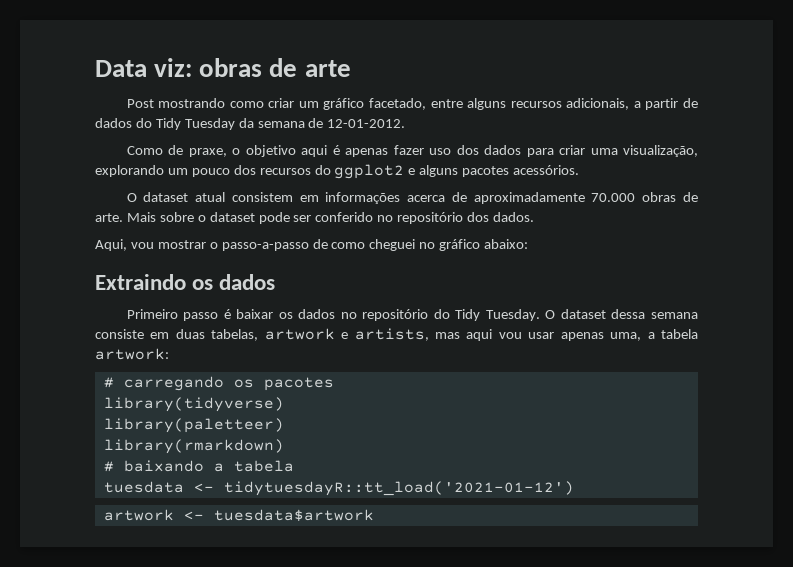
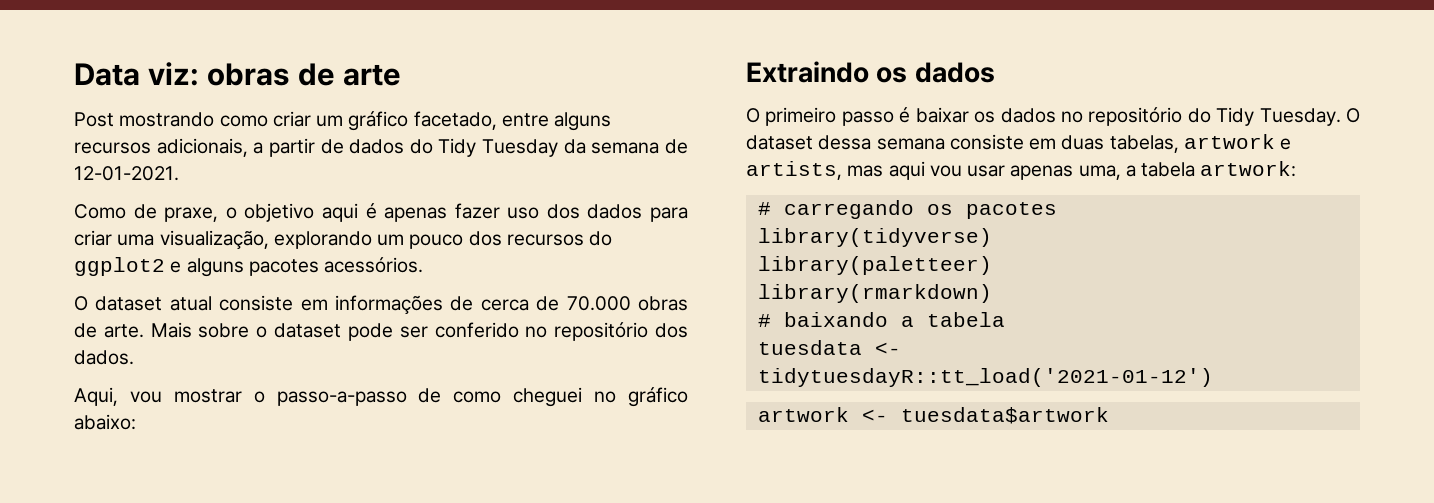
[327,119,406,128] 12-01-2012. -> [74,166,179,181] 12-01-2021.
[231,192,293,202] consistem -> [219,295,294,311] consiste
[407,192,585,204] acerca de aproximadamente -> [450,296,560,311] de cerca de
[126,309,178,319] Primeiro -> [746,107,837,126] O primeiro

